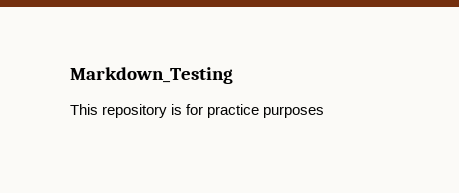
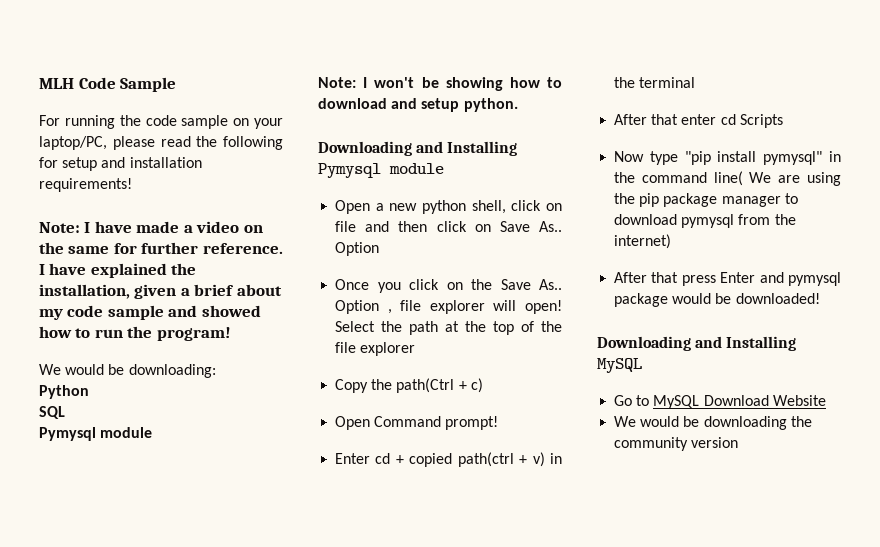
[70,67,233,84] [70,104,325,118] Markdown_Testing // This repository is for practice purposes -> [39,77,177,92] [39,115,283,129] [39,136,283,150] [39,157,202,171] [39,178,132,192] [39,221,263,233] [39,242,283,254] [39,263,197,278] [39,284,282,299] [39,305,261,320] [39,326,231,341] [39,364,216,378] [39,385,89,399] [39,406,65,419] [39,427,153,441] [318,77,562,91] [318,98,518,112] [318,141,518,156] [318,163,444,178] [335,200,562,214] [335,221,562,232] [335,242,380,256] [335,279,562,293] [335,300,562,314] [335,321,562,335] [335,342,416,356] [335,378,483,393] [335,416,499,430] [335,452,562,467] [614,77,696,88] [614,114,783,128] [614,151,841,165] [614,171,841,186] [614,193,798,207] [614,214,796,228] [614,234,672,249] [614,272,841,286] [614,293,820,307] [597,336,797,351] [597,358,642,373] [614,395,826,409] [614,416,812,430] [614,437,739,451] MLH Code Sample // For running the code sample on your laptop/PC, please read the following for setup and installation requirements! // Note: I have made a video on the same for further reference. I have explained the installation, given a brief about my code sample and showed how to run the program! // We would be downloading: // Python // SQL // Pymysql module // Note: I won't be showing how to download and setup python. // Downloading and Installing Pymysql module // Open a new python shell, click on file and then click on Save As.. Option // Once you click on the Save As.. Option , file explorer will open! Select the path at the top of the file explorer // Copy the path(Ctrl + c) // Open Command prompt! // Enter cd + copied path(ctrl + v) in the terminal // After that enter cd Scripts // Now type "pip install pymysql" in the command line( We are using the pip package manager to download pymysql from the internet) // After that press Enter and pymysql package would be downloaded! // Downloading and Installing MySQL // Go to MySQL Download Website // We would be downloading the community version

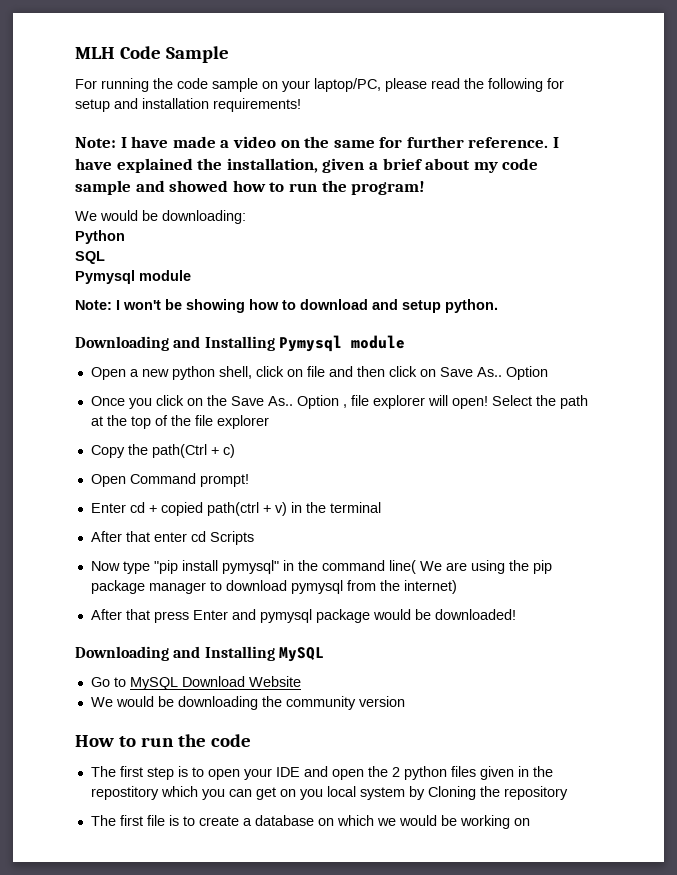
(739, 442) none -> [75,734,251,747] [90,766,553,780] [90,786,568,800] [90,815,530,829] // How to run the code // The first step is to open your IDE and open the 2 python files given in the repostitory which you can get on you local system by Cloning the repository // The first file is to create a database on which we would be working on

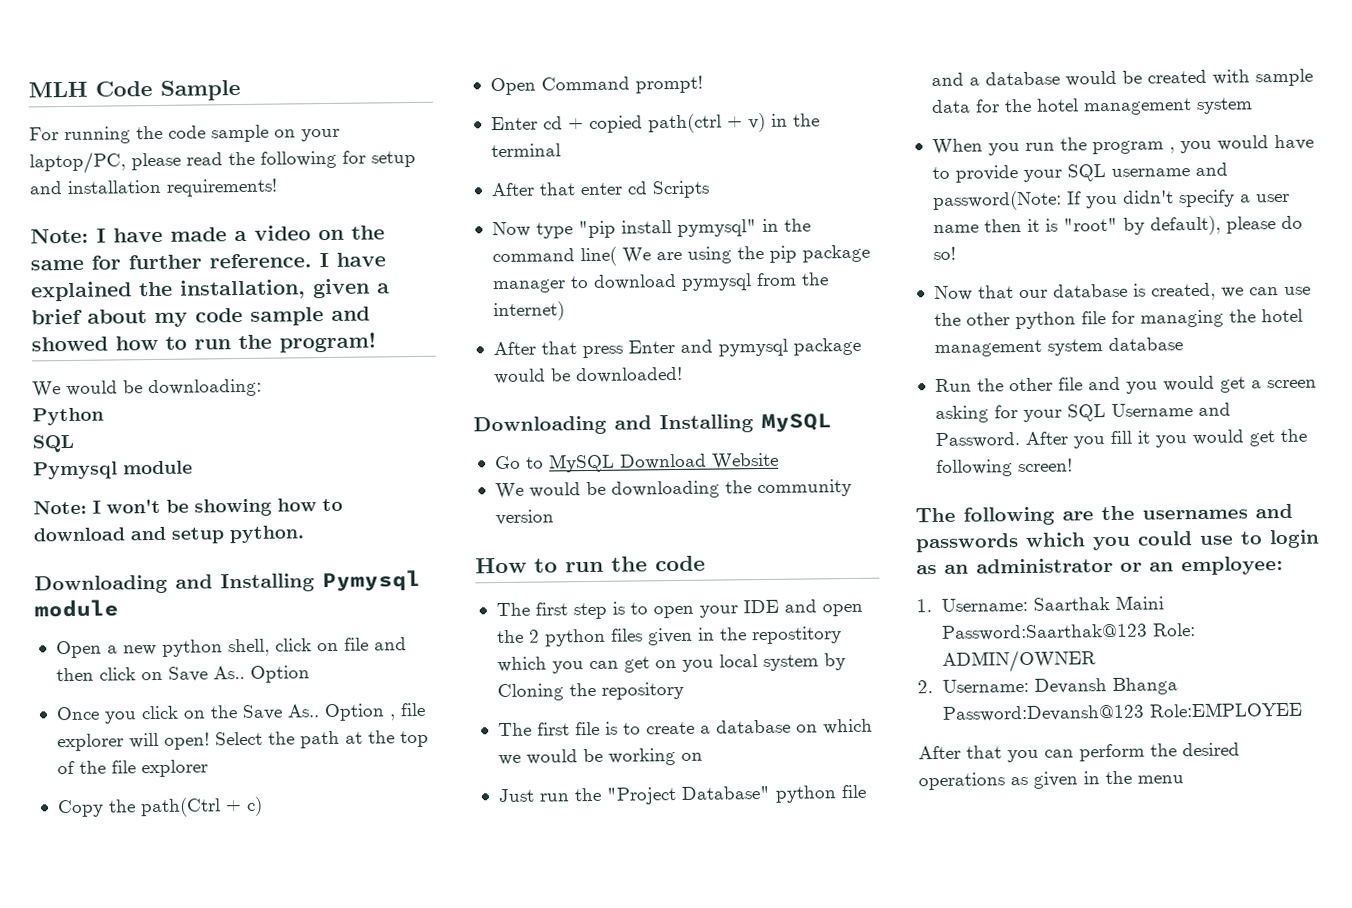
(530, 822) none -> [497,784,866,805] [930,68,1313,87] [930,97,1253,116] [931,134,1314,156] [931,162,1228,183] [931,189,1290,212] [932,215,1303,236] [932,246,956,261] [933,282,1311,302] [933,308,1303,330] [933,337,1183,358] [934,375,1317,394] [934,402,1231,424] [934,428,1307,449] [935,458,1073,478] [915,503,1293,526] [915,529,1320,553] [916,556,1283,576] [916,595,1164,613] [940,623,1196,641] [941,649,1096,673] [917,677,1178,695] [941,701,1303,722] [918,742,1240,763] [918,770,1184,791] // Just run the "Project Database" python file and a database would be created with sample data for the hotel management system // When you run the program , you would have to provide your SQL username and password(Note: If you didn't specify a user name then it is "root" by default), please do so! // Now that our database is created, we can use the other python file for managing the hotel management system database // Run the other file and you would get a screen asking for your SQL Username and Password. After you fill it you would get the following screen! // The following are the usernames and passwords which you could use to login as an administrator or an employee: // 1. Username: Saarthak Maini Password:Saarthak@123 Role: ADMIN/OWNER // 2. Username: Devansh Bhanga Password:Devansh@123 Role:EMPLOYEE // After that you can perform the desired operations as given in the menu

